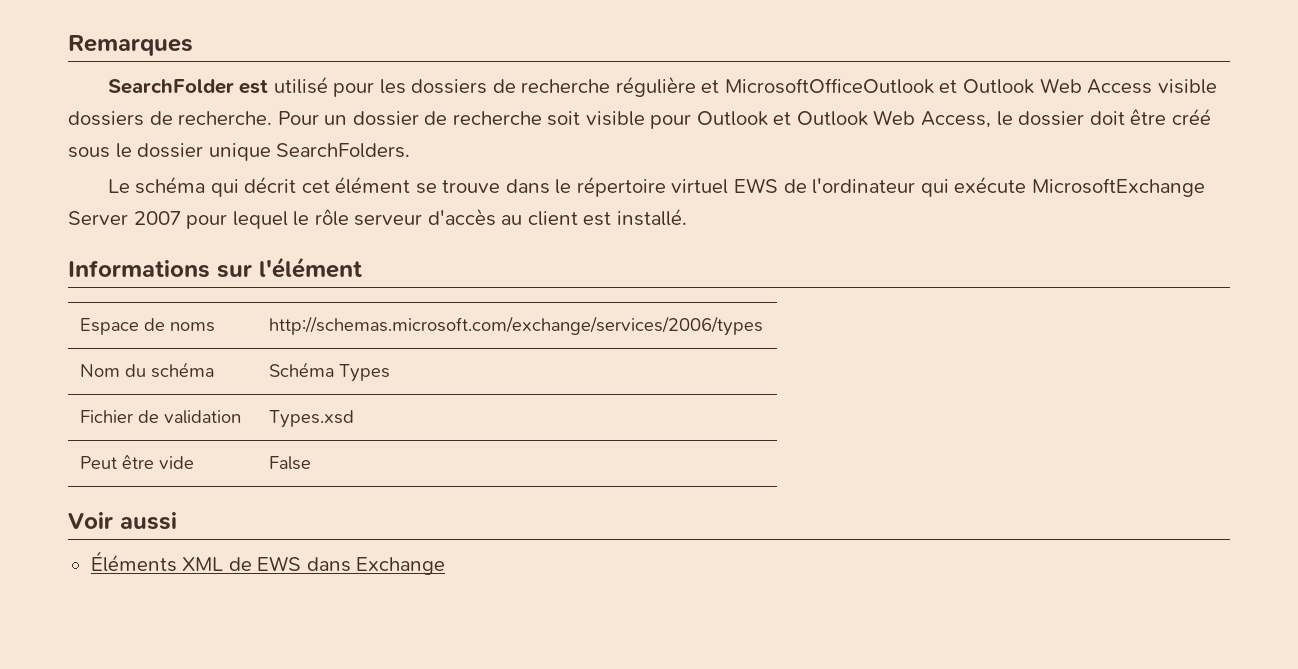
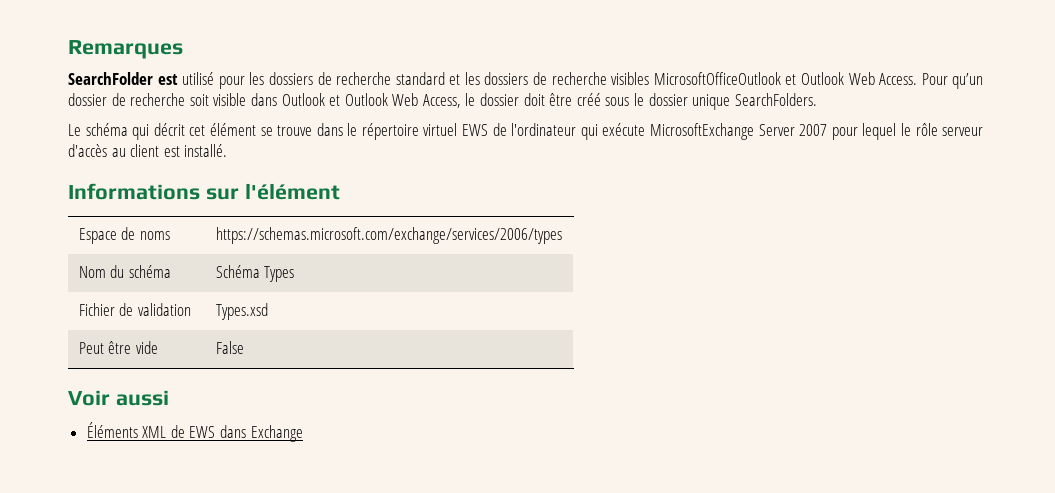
[615,76,1217,97] [68,111,348,126] régulière et MicrosoftOfficeOutlook et Outlook Web Access visible dossiers de recherche. Pour un -> [395,72,984,89] standard et les dossiers de recherche visibles MicrosoftOfficeOutlook et Outlook Web Access. Pour qu’un
[650,114,692,129] pour -> [250,93,277,106] dans
[269,316,764,336] http://schemas.microsoft.com/exchange/services/2006/types -> [215,227,562,244] https://schemas.microsoft.com/exchange/services/2006/types

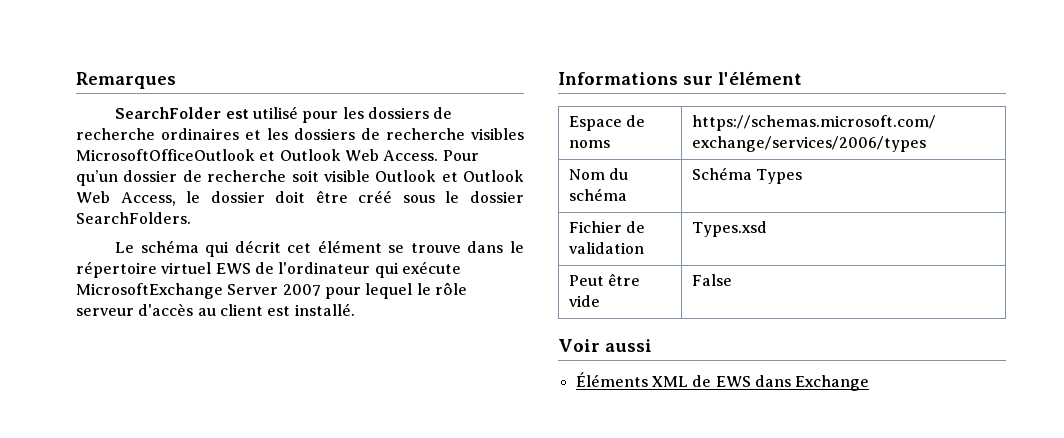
[395,72,445,85] standard -> [161,128,239,140] ordinaires
[250,93,277,106] dans -> (370, 176) none
[692,94,731,110] unique -> (524, 197) none

